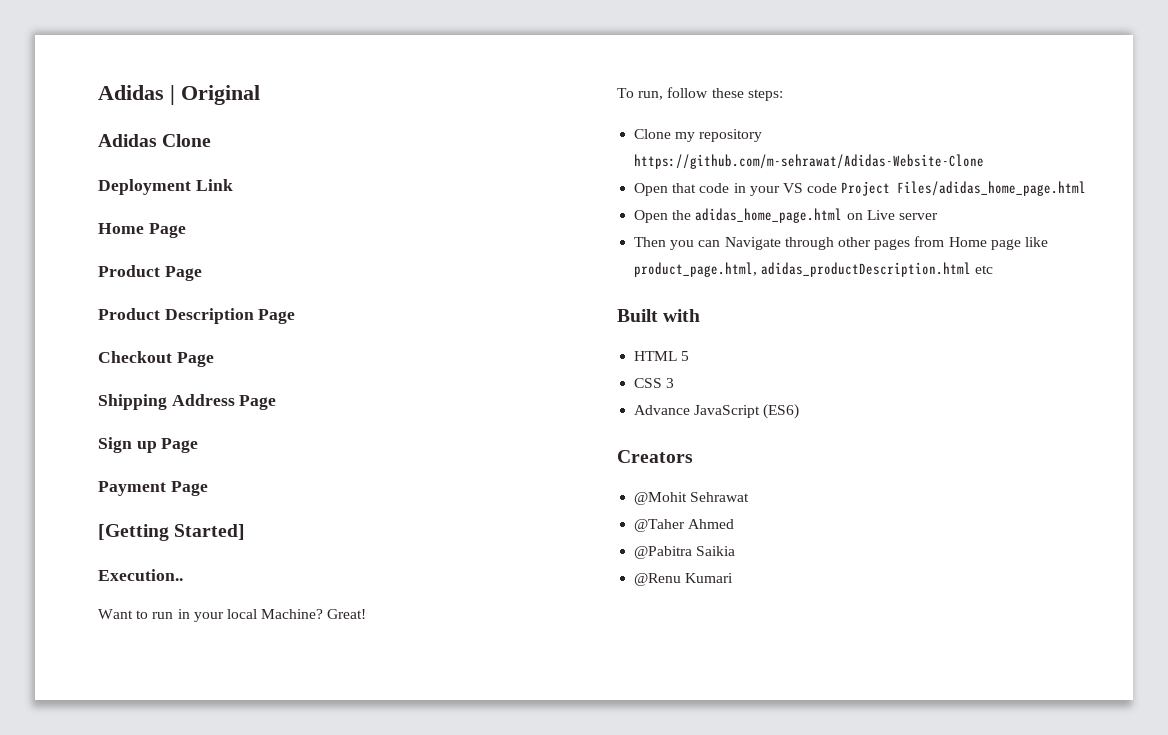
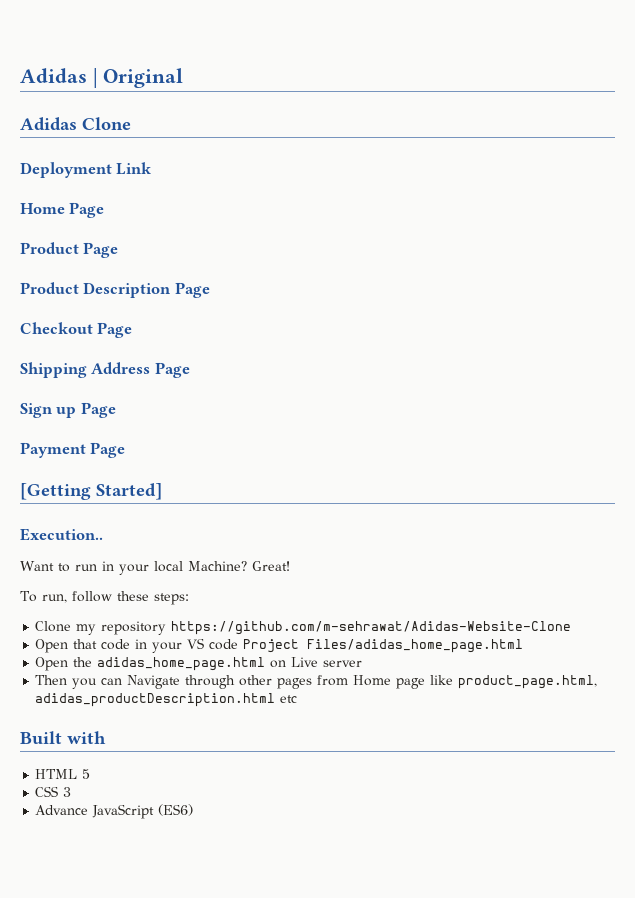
[617,450,693,463] [634,492,750,505] [634,519,735,532] [634,546,736,559] [634,573,734,586] // Creators // @Mohit Sehrawat // @Taher Ahmed // @Pabitra Saikia // @Renu Kumari -> (194, 810) none

